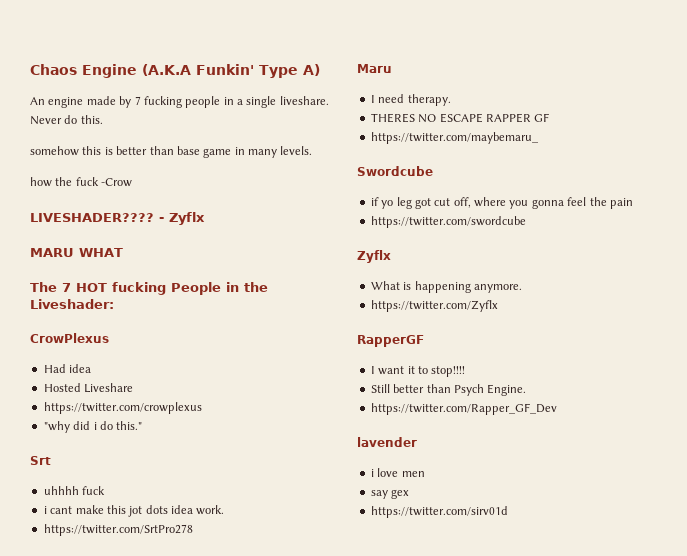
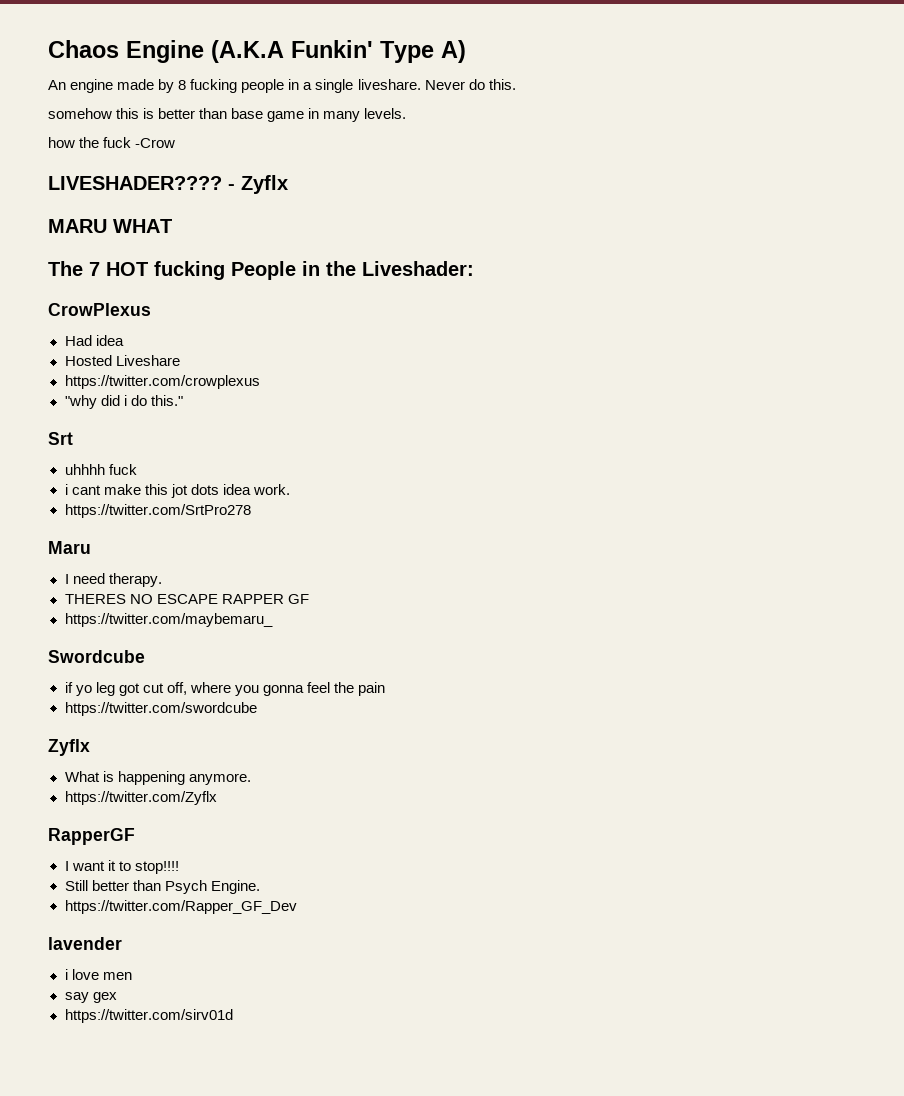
[134,96,141,105] 7 -> [178,80,187,90] 8

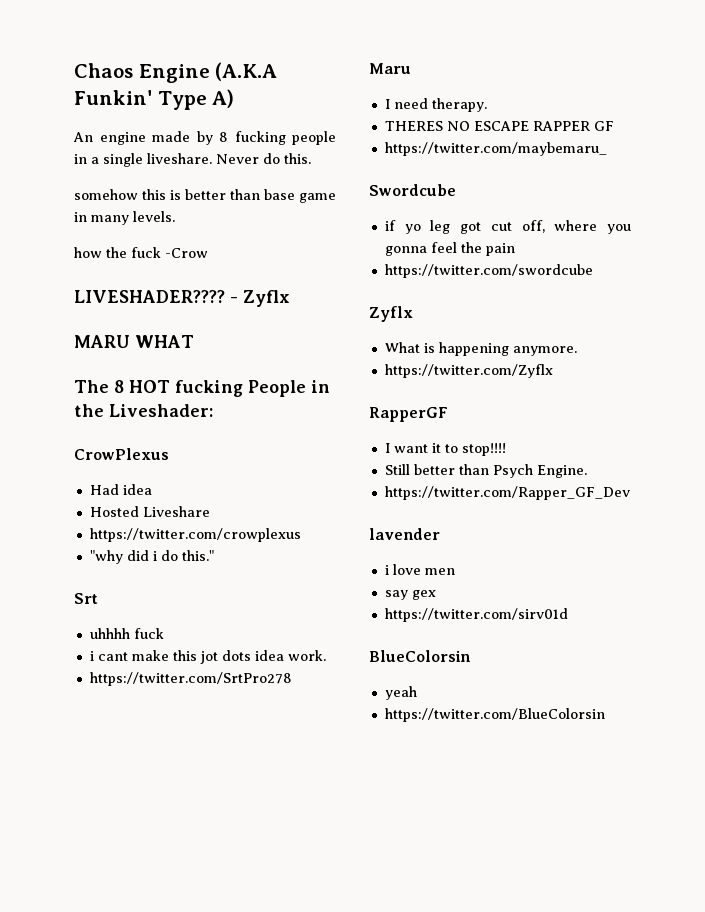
[89,262,100,276] 7 -> [114,380,124,393] 8
(233, 1016) none -> [369,650,471,662] [384,686,417,700] [384,708,605,722] // BlueColorsin // yeah // https://twitter.com/BlueColorsin

